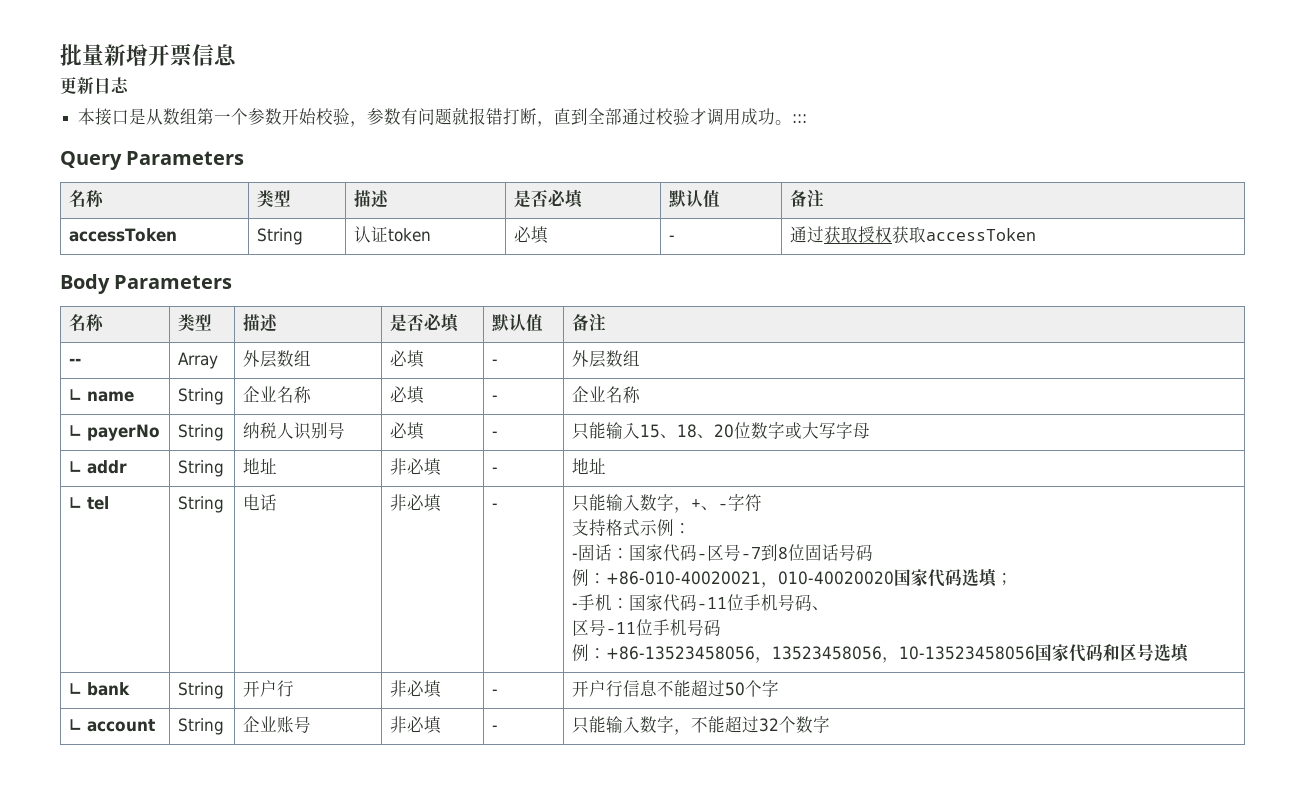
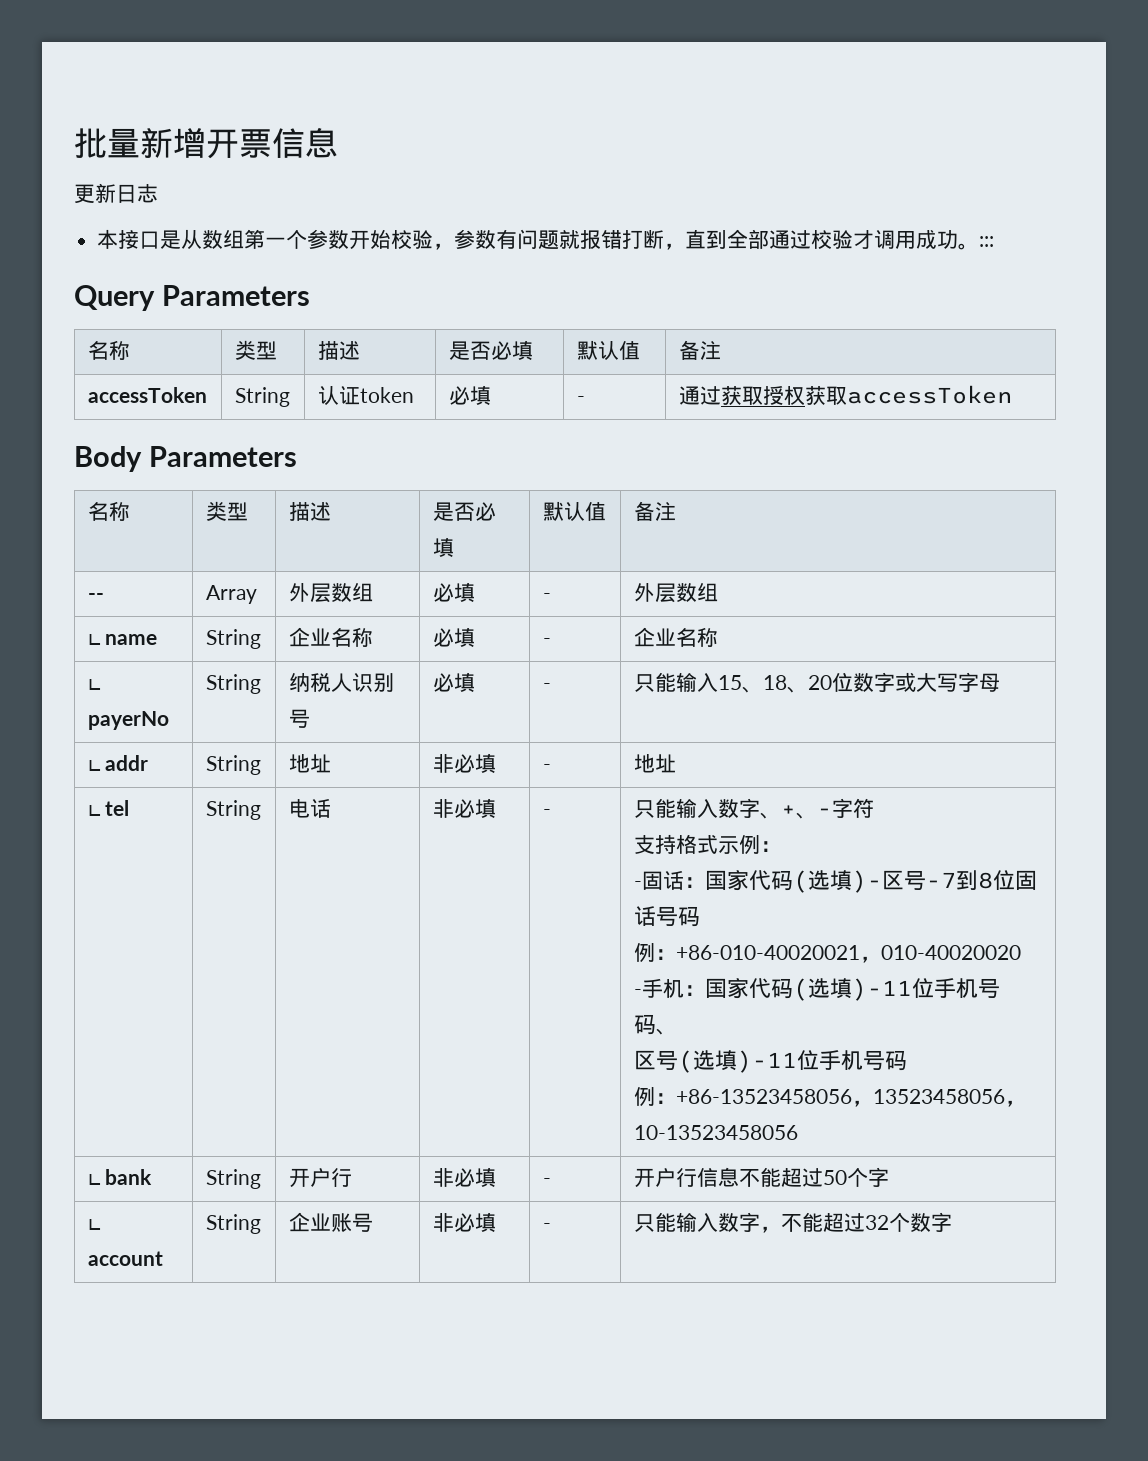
[673,507,691,513] ， -> [759,812,781,819] 、
[696,553,707,559] - -> [792,870,882,893] (选填)-
[893,568,1013,588] 国家代码选填； -> (1021, 952) none
[696,597,727,609] -11 -> [792,978,912,1001] (选填)-11
[605,622,636,634] -11 -> [677,1050,797,1073] (选填)-11
[1034,643,1190,663] 国家代码和区号选填 -> (798, 1132) none

